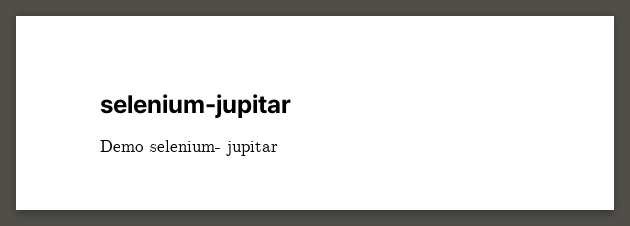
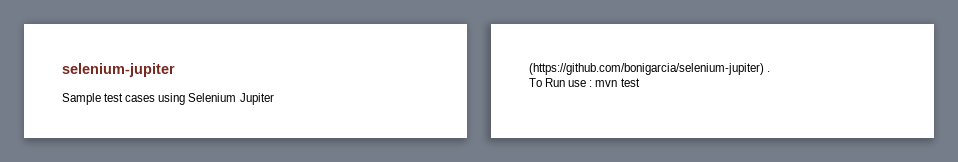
[100,94,291,118] [100,140,278,156] selenium-jupitar // Demo selenium- jupitar -> [62,63,175,77] [62,93,274,105] [529,63,771,75] [529,78,640,87] selenium-jupiter // Sample test cases using Selenium Jupiter (https://github.com/bonigarcia/selenium-jupiter) . // To Run use : mvn test

